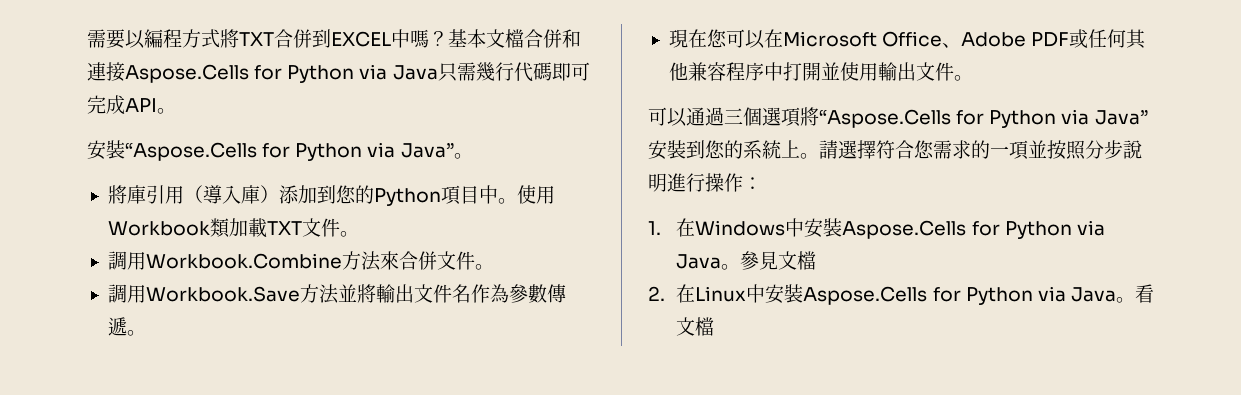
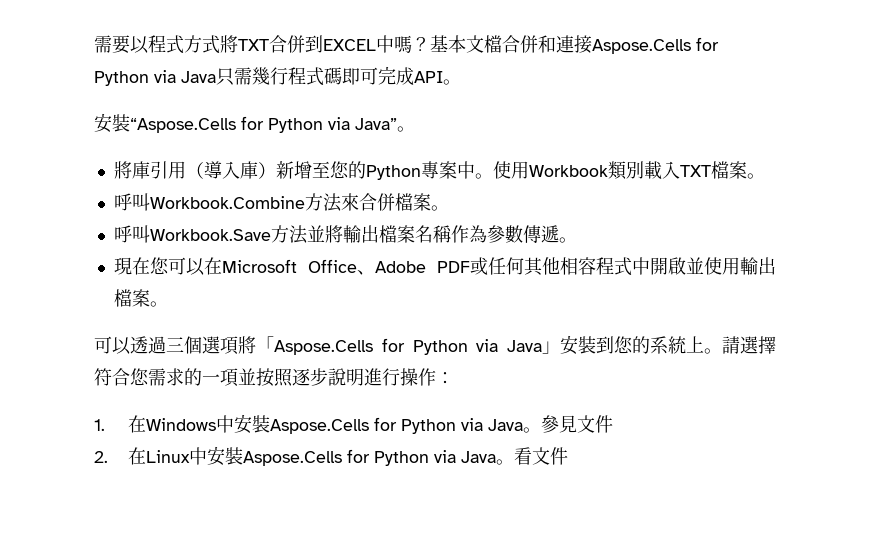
[144,29,182,48] 編程 -> [148,35,184,54] 程式
[513,62,533,82] 代 -> [288,67,324,86] 程式
[278,185,336,204] 添加到 -> [275,161,330,179] 新增至
[440,185,479,205] 項目 -> [420,161,457,179] 專案
[228,218,359,238] [107,251,146,270] 加載TXT文件。 // 調用 -> [625,161,765,180] [113,193,150,211] 別載入TXT檔案。 // 呼叫
[436,251,494,270] [107,284,146,303] 文件。 // 調用 -> [394,193,449,211] [113,225,150,243] 檔案。 // 呼叫
[413,284,471,303] 文件名 -> [378,225,452,243] 檔案名稱
[687,62,821,81] 兼容程序中打開 -> [560,257,686,276] 相容程式中開啟
[915,62,954,81] 文件 -> [113,289,150,307] 檔案
[686,107,705,126] 通 -> [130,336,148,354] 透
[819,109,1148,128] “Aspose.Cells for Python via Java” -> [256,336,560,355] 「Aspose.Cells for Python via Java」
[1085,140,1104,159] 分 -> [292,368,311,386] 逐
[797,251,817,270] 檔 -> [594,415,613,433] 件
[695,317,715,336] 檔 -> [549,447,568,465] 件

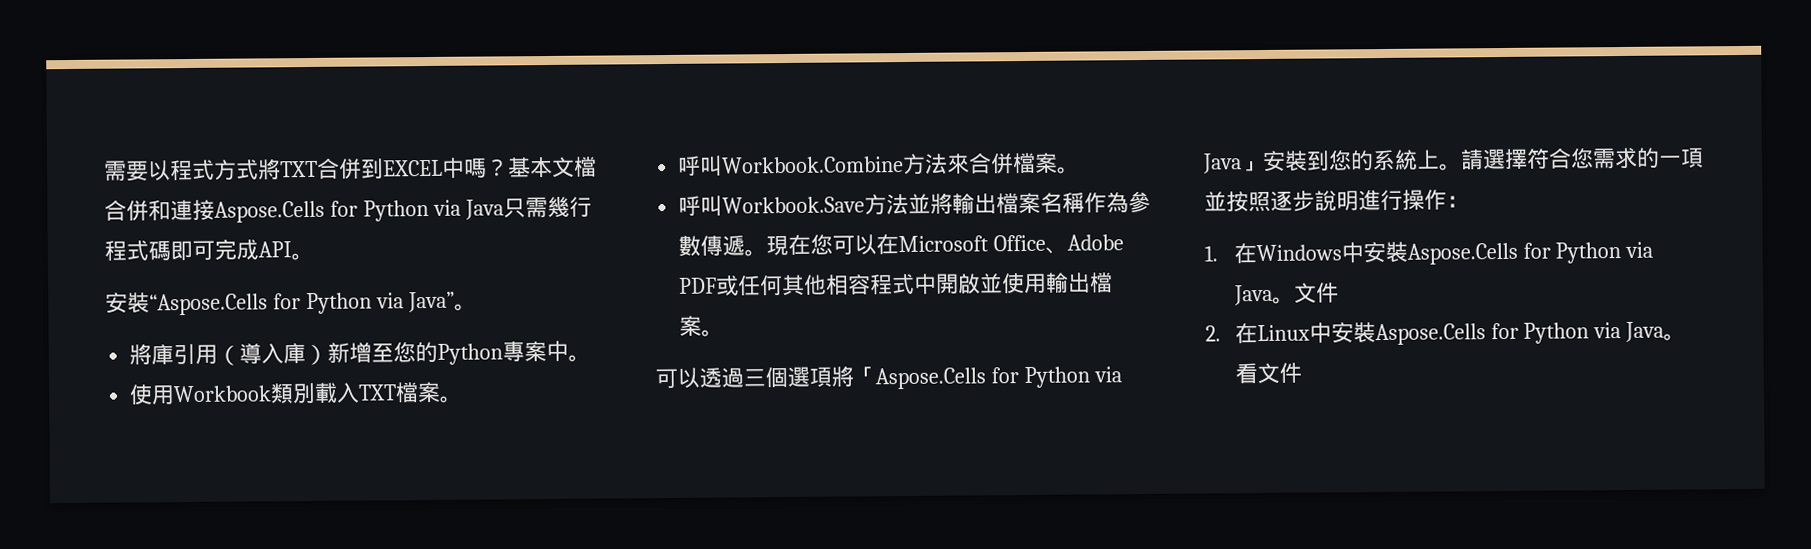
(493, 176) none -> (592, 358) //
(577, 240) // -> (768, 253) none
[540,415,577,433] 參見 -> (1295, 300) none

